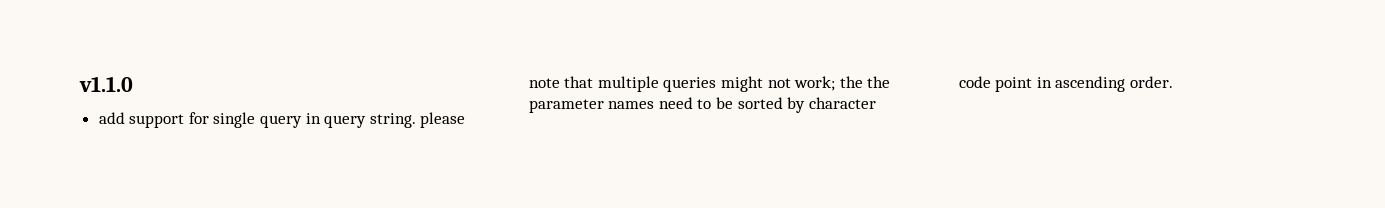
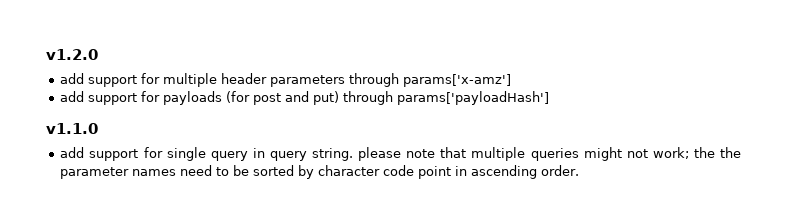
(79, 84) none -> [46,49,98,60] [60,73,512,87] [60,91,550,105] v1.2.0 // add support for multiple header parameters through params['x-amz'] // add support for payloads (for post and put) through params['payloadHash'] //

